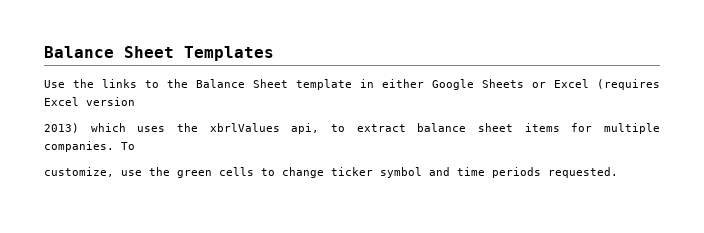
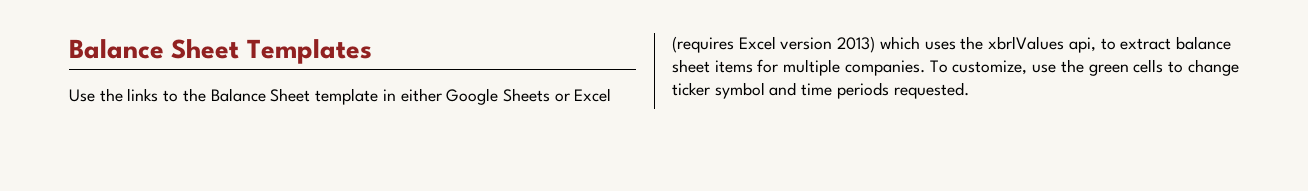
(135, 101) // -> (833, 43) none
(135, 146) // -> (948, 66) none

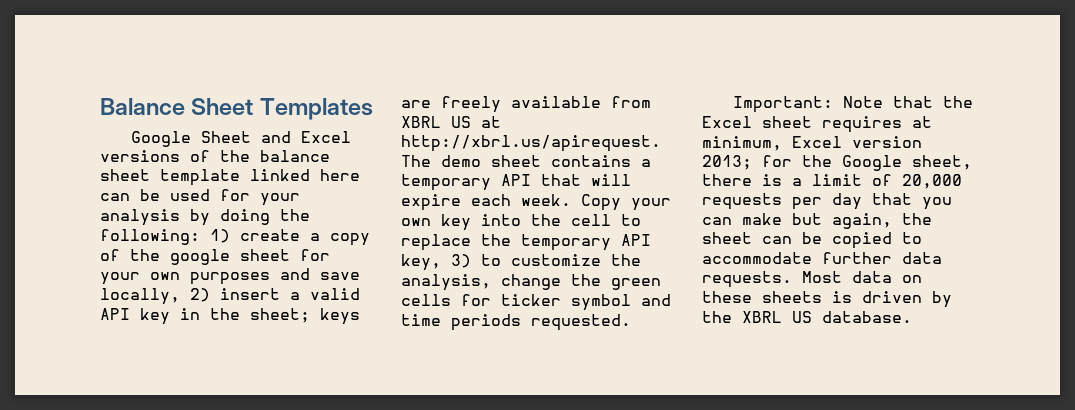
[69,88,612,105] [672,36,1231,53] [672,59,1057,76] Use the links to the Balance Sheet template in either Google Sheets or Excel (requires Excel version 2013) which uses the xbrlValues api, to extract balance sheet items for multiple companies. To customize, use -> [130,131,351,147] [100,150,330,162] [100,169,360,186] [100,189,300,206] [100,209,310,226] [100,229,370,246] [100,249,330,265] [100,268,360,285] [100,288,360,305] [100,308,360,325] [401,96,651,113] [401,116,501,128] [401,135,661,152] [401,155,651,167] [401,174,631,191] [401,194,671,211] [401,214,641,231] [401,234,651,251] [401,254,641,271] [401,274,561,291] Google Sheet and Excel versions of the balance sheet template linked here can be used for your analysis by doing the following: 1) create a copy of the google sheet for your own purposes and save locally, 2) insert a valid API key in the sheet; keys are freely available from XBRL US at http://xbrl.us/apirequest. The demo sheet contains a temporary API that will expire each week. Copy your own key into the cell to replace the temporary API key, 3) to customize the analysis, change
[1167,59,1239,76] to change -> [461,294,491,306] for
(969, 90) none -> [732,96,973,113] [702,116,932,133] [702,136,922,151] [702,155,972,171] [702,174,962,189] [702,193,952,210] [702,213,932,229] [702,232,922,249] [702,252,942,264] [702,271,922,288] [702,291,952,308] [702,311,912,323] // Important: Note that the Excel sheet requires at minimum, Excel version 2013; for the Google sheet, there is a limit of 20,000 requests per day that you can make but again, the sheet can be copied to accommodate further data requests. Most data on these sheets is driven by the XBRL US database.

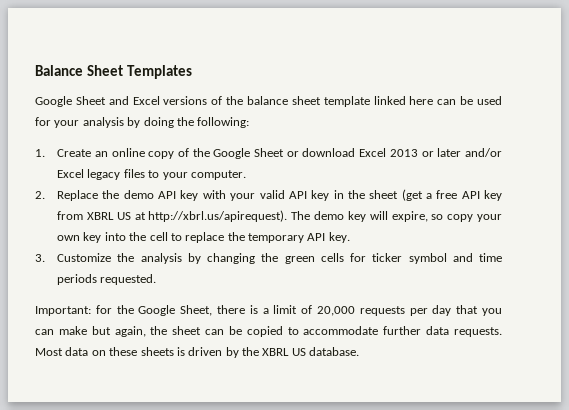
[210,229,370,246] [100,249,330,265] [100,268,360,285] [100,288,300,305] 1) create a copy of the google sheet for your own purposes and save locally, 2) insert a -> [35,148,502,159] [57,169,246,180] [35,190,256,201] // 1. Create an online copy of the Google Sheet or download Excel 2013 or later and/or Excel legacy files to your computer. // 2. Replace the demo API key with your
[250,308,360,325] [401,96,601,113] sheet; keys are freely available -> [369,189,502,201] sheet (get a free API key
[401,135,661,152] http://xbrl.us/apirequest. -> [148,210,288,222] http://xbrl.us/apirequest).
[491,155,651,167] [401,174,631,191] [401,194,621,211] sheet contains a temporary API that will expire each week. Copy -> [347,211,474,222] key will expire, so copy
[401,254,641,271] [401,274,561,291] key, 3) to customize the analysis, change -> [328,232,350,243] [35,253,256,264] key. // 3. Customize the analysis by changing
[842,96,973,108] [702,116,932,133] [702,136,922,151] [702,155,752,170] Note that the Excel sheet requires at minimum, Excel version 2013; -> (91, 311) none
[912,155,972,170] sheet, -> [180,305,213,316] Sheet,

